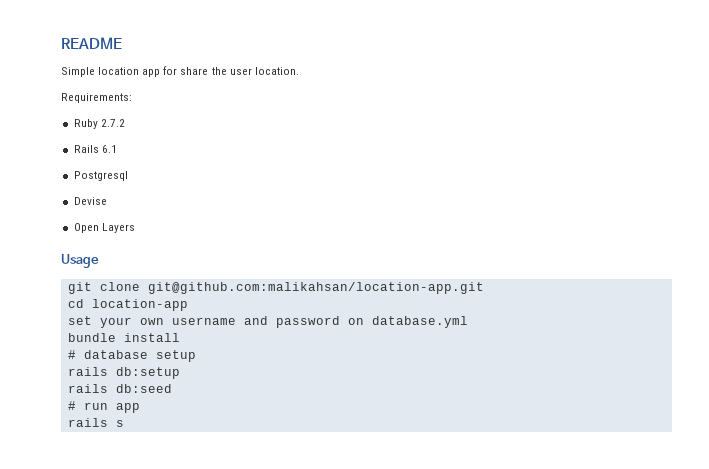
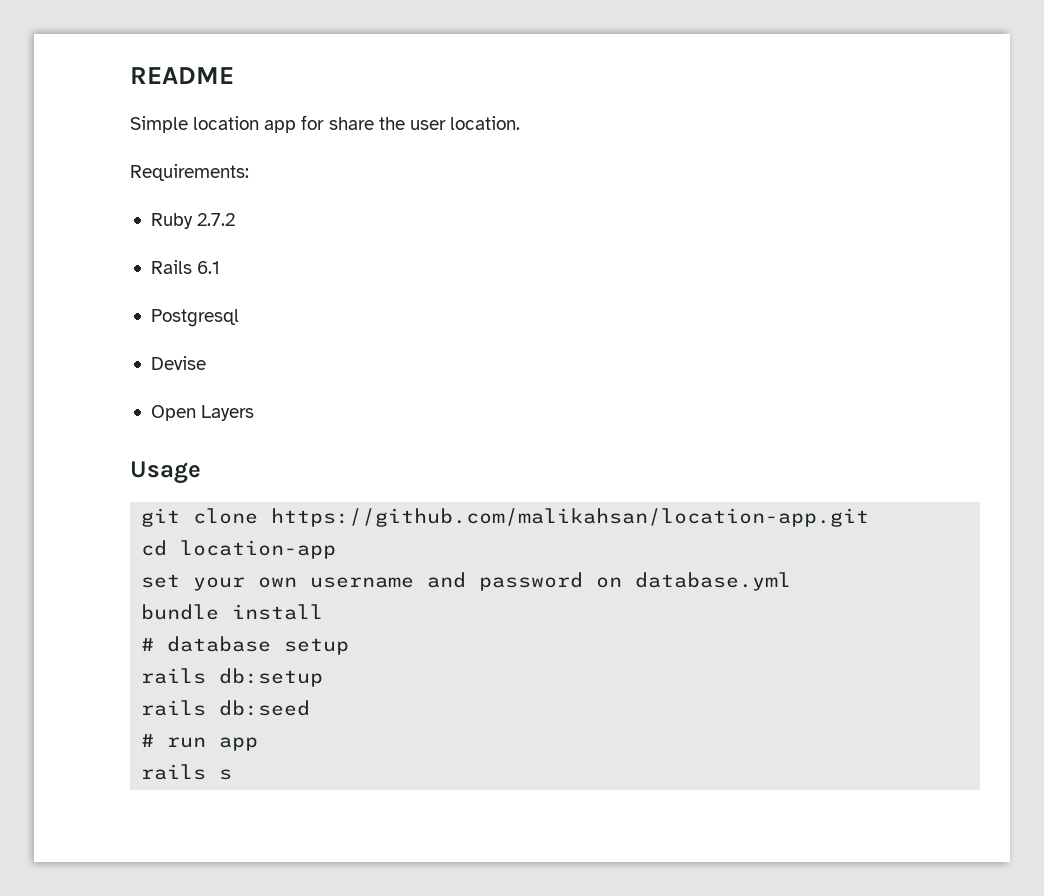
[147,282,484,294] git@github.com:malikahsan/location-app.git -> [271,508,870,527] https://github.com/malikahsan/location-app.git

